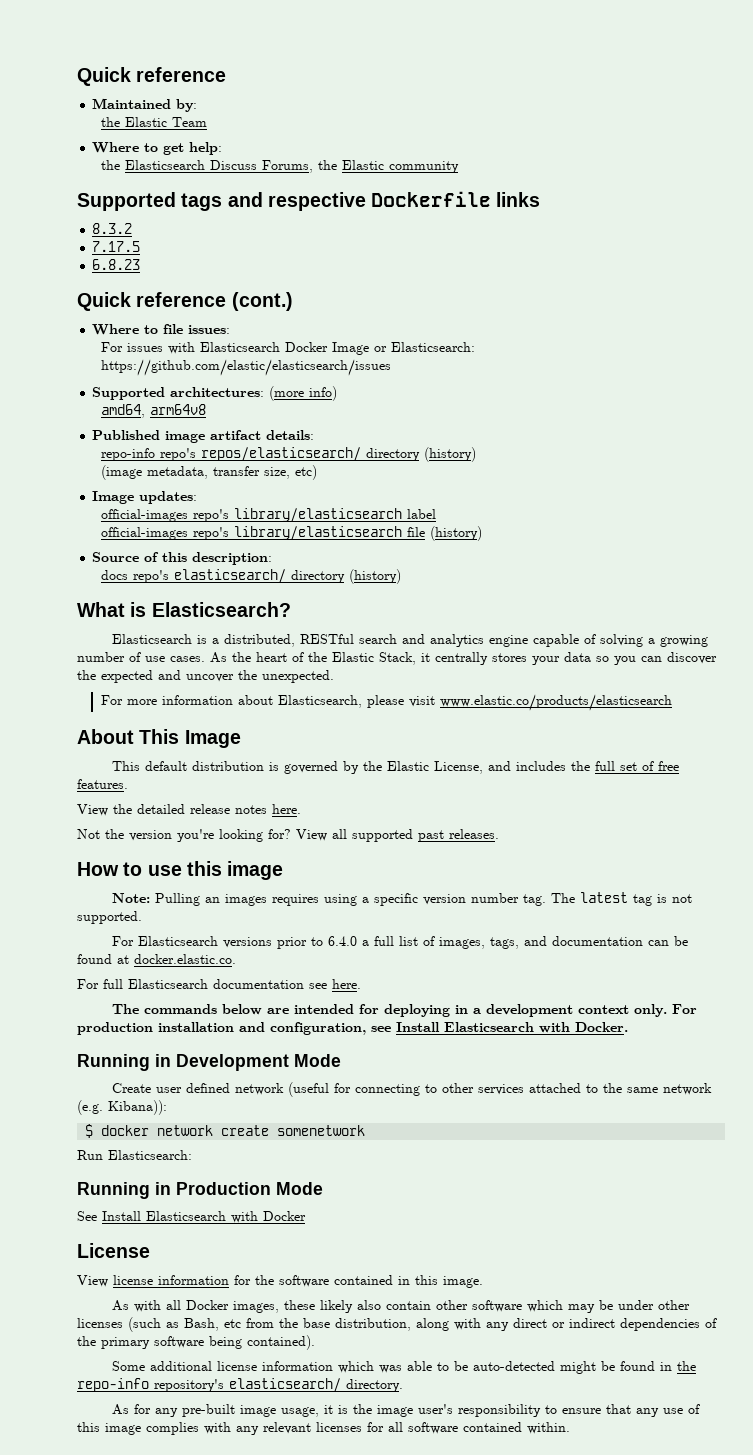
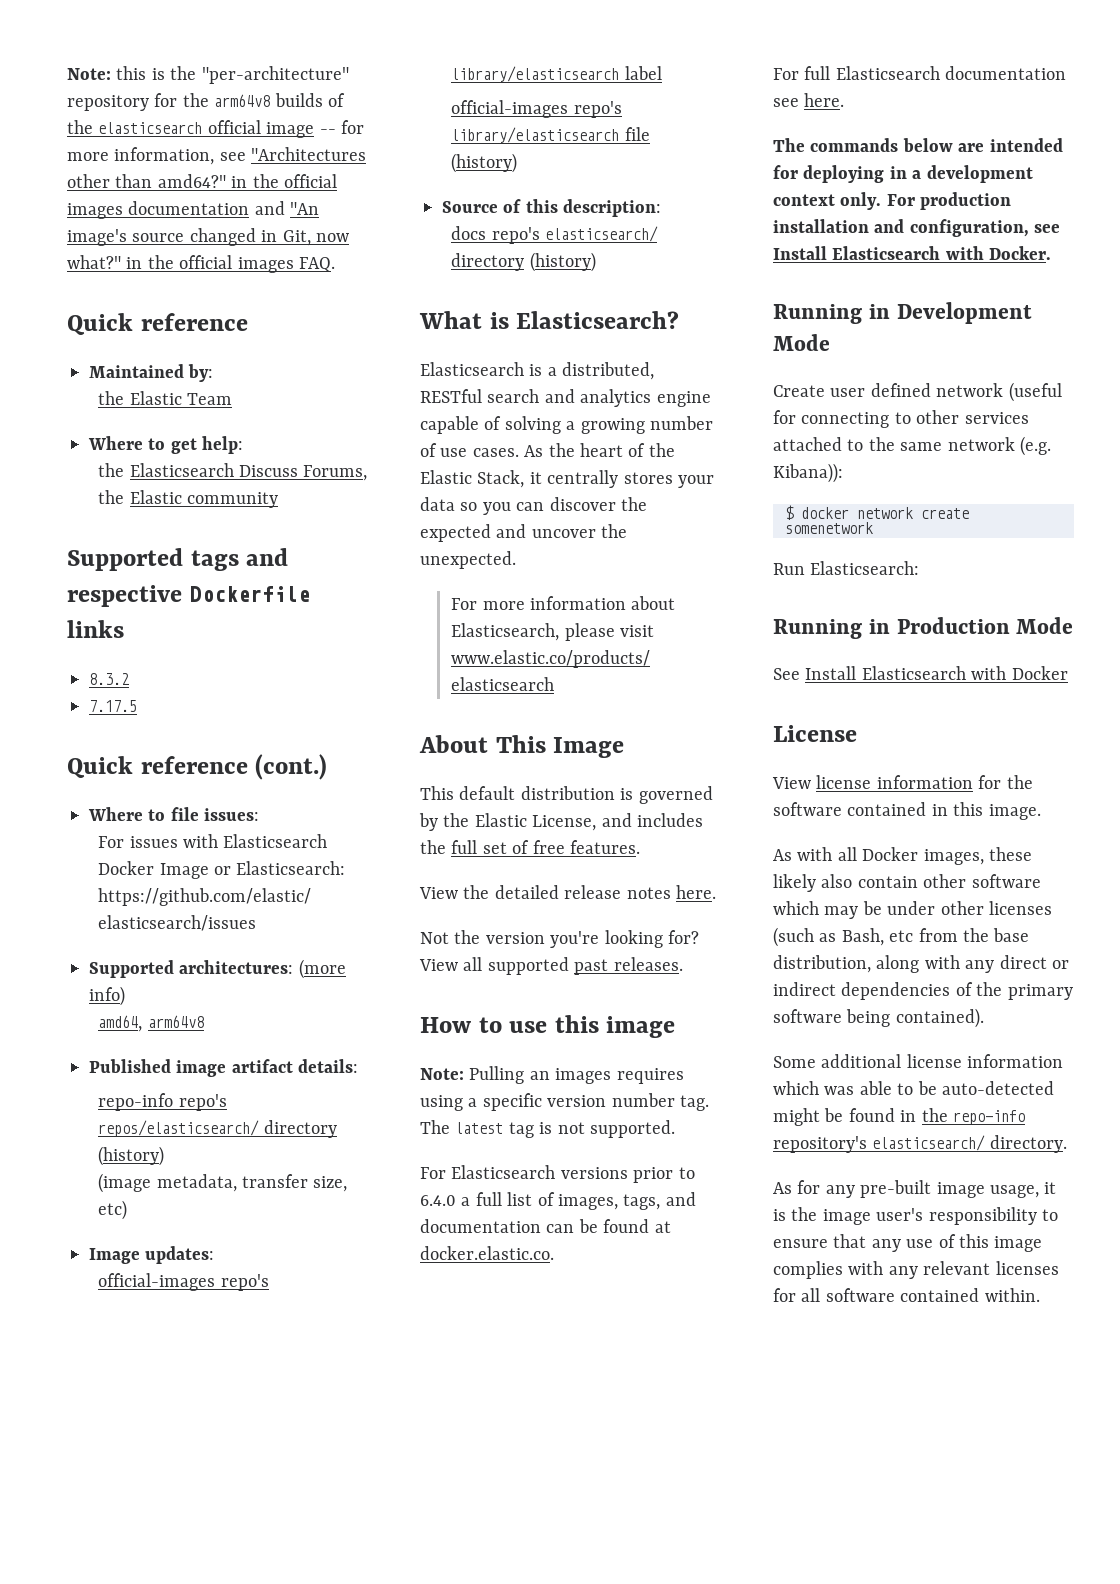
(77, 76) none -> [67,66,349,84] [67,93,345,111] [67,120,364,138] [67,147,367,165] [67,174,337,188] [67,201,320,219] [67,228,349,246] [67,255,335,273] Note: this is the "per-architecture" repository for the arm64v8 builds of the elasticsearch official image -- for more information, see "Architectures other than amd64?" in the official images documentation and "An image's source changed in Git, now what?" in the official images FAQ. //
[92,259,141,270] // 6.8.23 -> (137, 706) none

